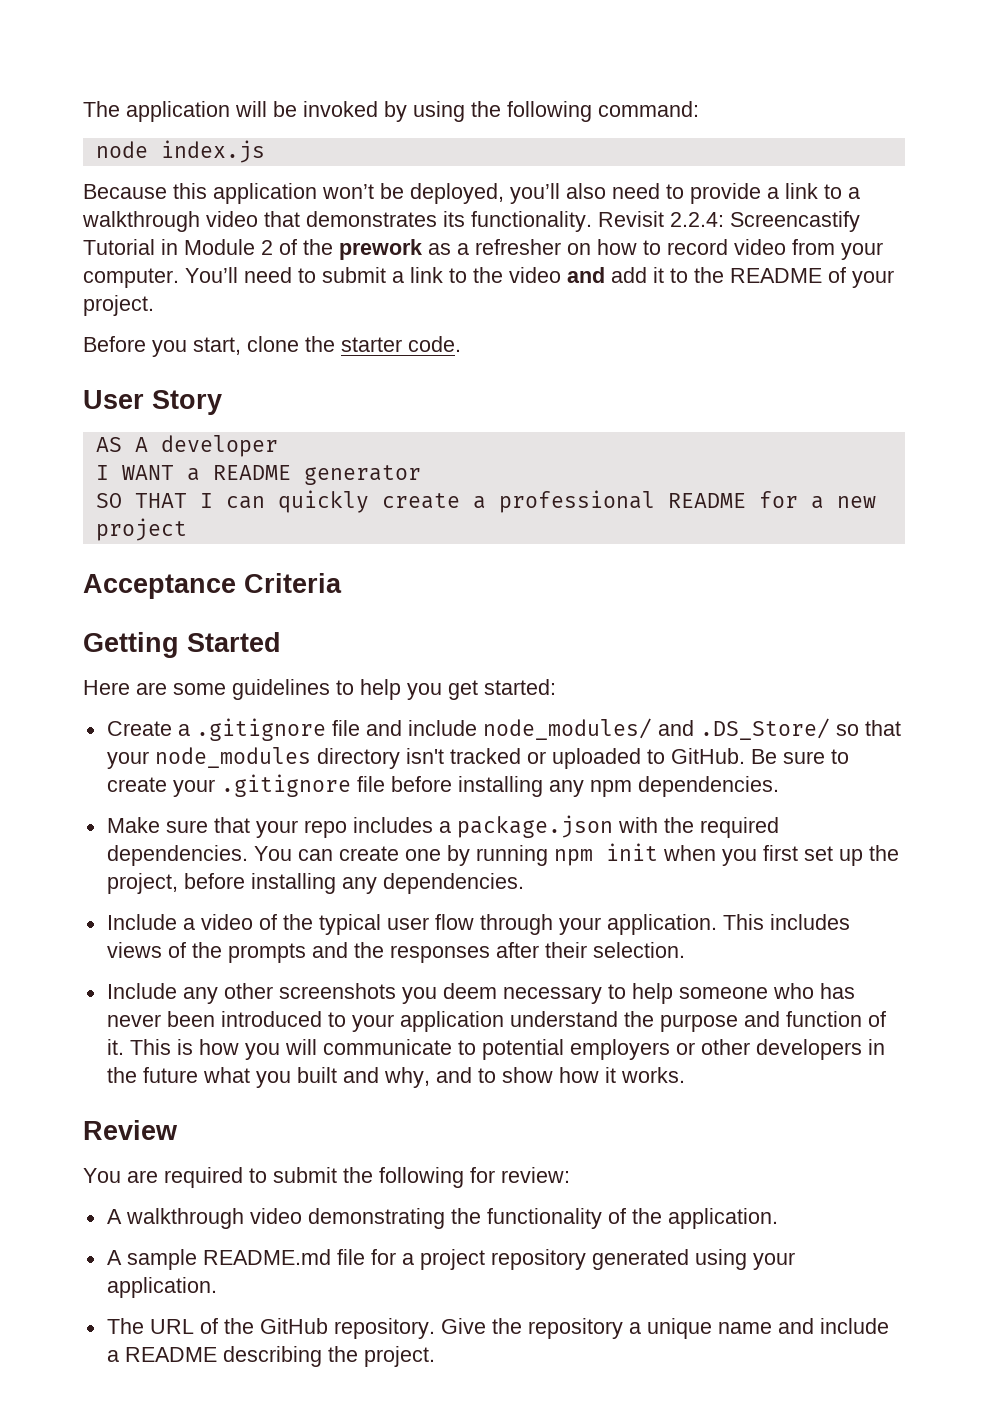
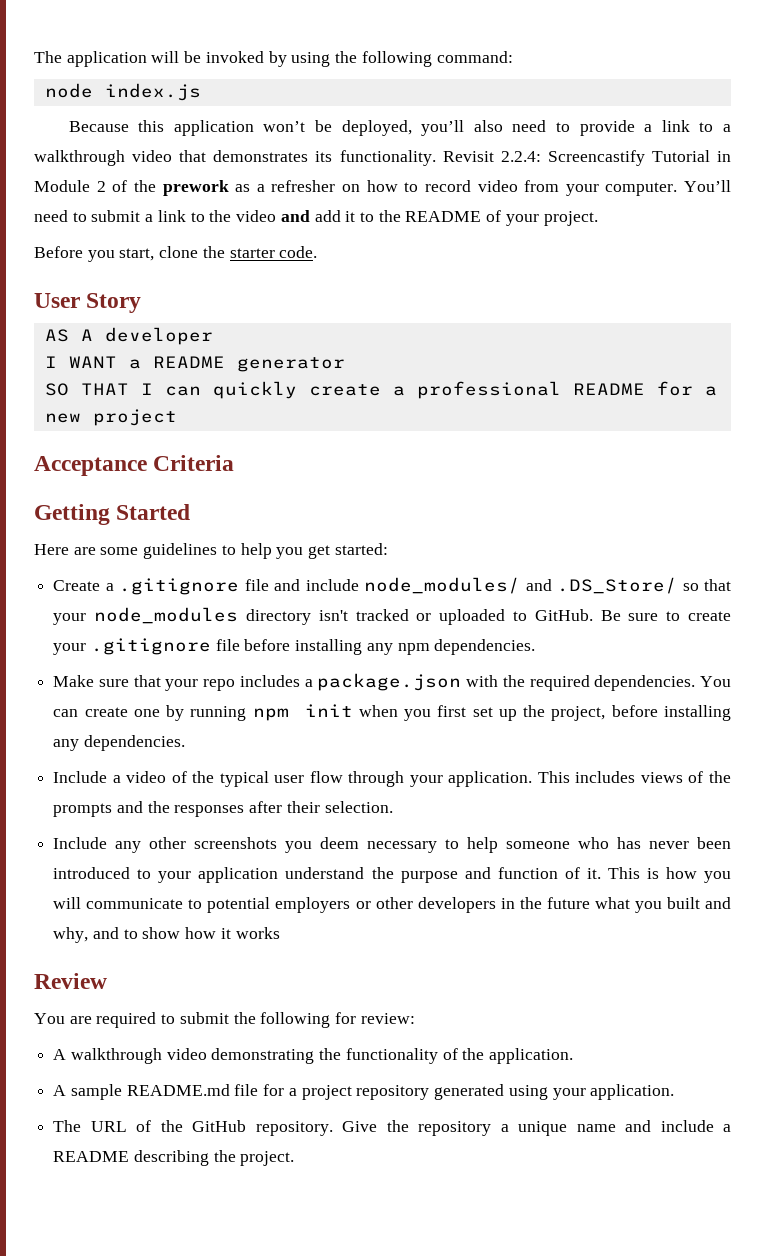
[620,1067,685,1083] works. -> [235,927,280,939] works

